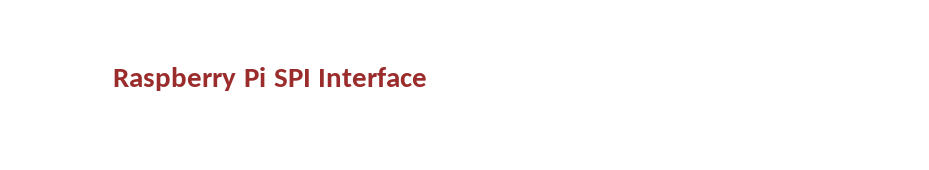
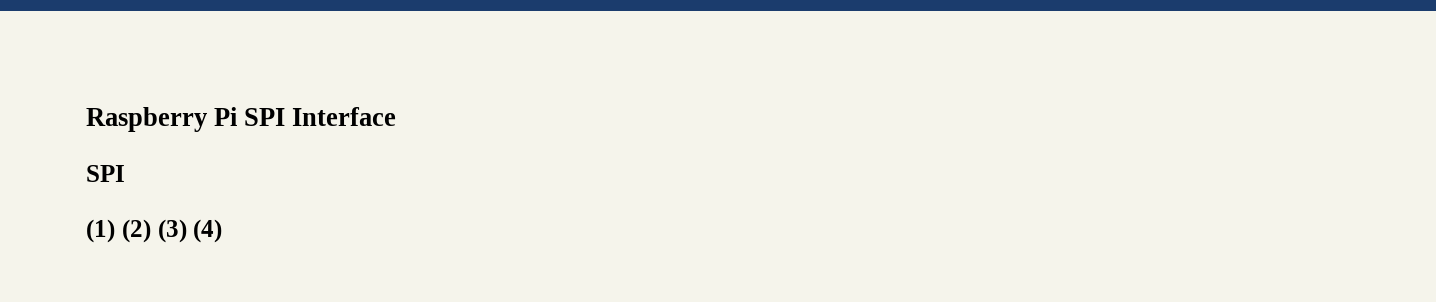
(428, 77) none -> [86,165,125,182] [86,219,223,243] // SPI // (1) (2) (3) (4)

